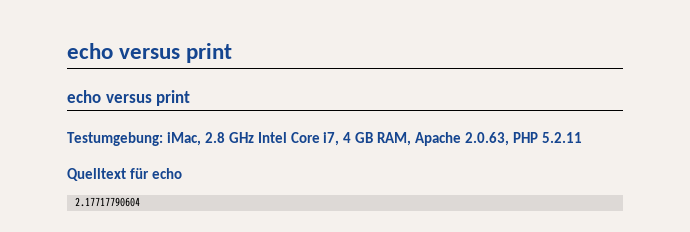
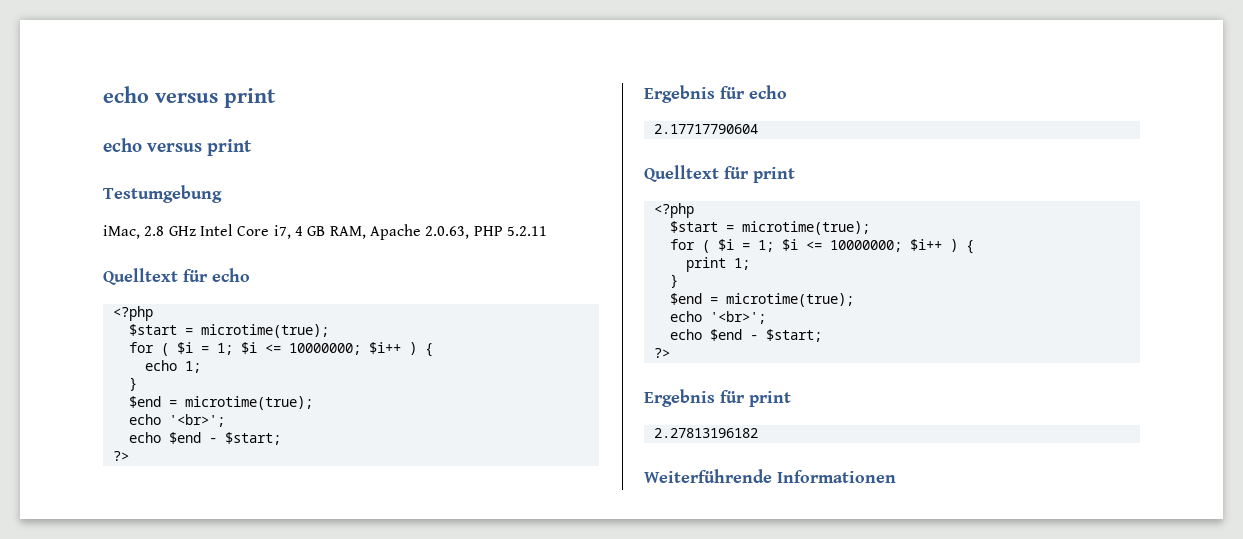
[67,132,163,146] Testumgebung: -> [103,185,222,203] Testumgebung //
[74,197,140,207] 2.17717790604 -> [112,306,153,321] [128,324,329,338] [128,342,433,357] [144,360,201,373] [128,377,137,391] [128,396,313,410] [128,414,225,427] [128,432,281,445] [112,451,129,461] [644,85,787,103] [653,124,758,134] [644,165,795,183] [653,203,694,218] [669,221,870,235] [669,239,974,254] [685,257,750,272] [669,274,678,288] [669,293,854,307] [669,311,766,324] [669,329,822,342] [653,348,670,358] [644,389,791,407] [653,428,758,438] [644,469,896,483] <?php // $start = microtime(true); // for ( $i = 1; $i <= 10000000; $i++ ) { // echo 1; // } // $end = microtime(true); // echo '<br>'; // echo $end - $start; // ?> // Ergebnis für echo // 2.17717790604 // Quelltext für print // <?php // $start = microtime(true); // for ( $i = 1; $i <= 10000000; $i++ ) { // print 1; // } // $end = microtime(true); // echo '<br>'; // echo $end - $start; // ?> // Ergebnis für print // 2.27813196182 // Weiterführende Informationen

